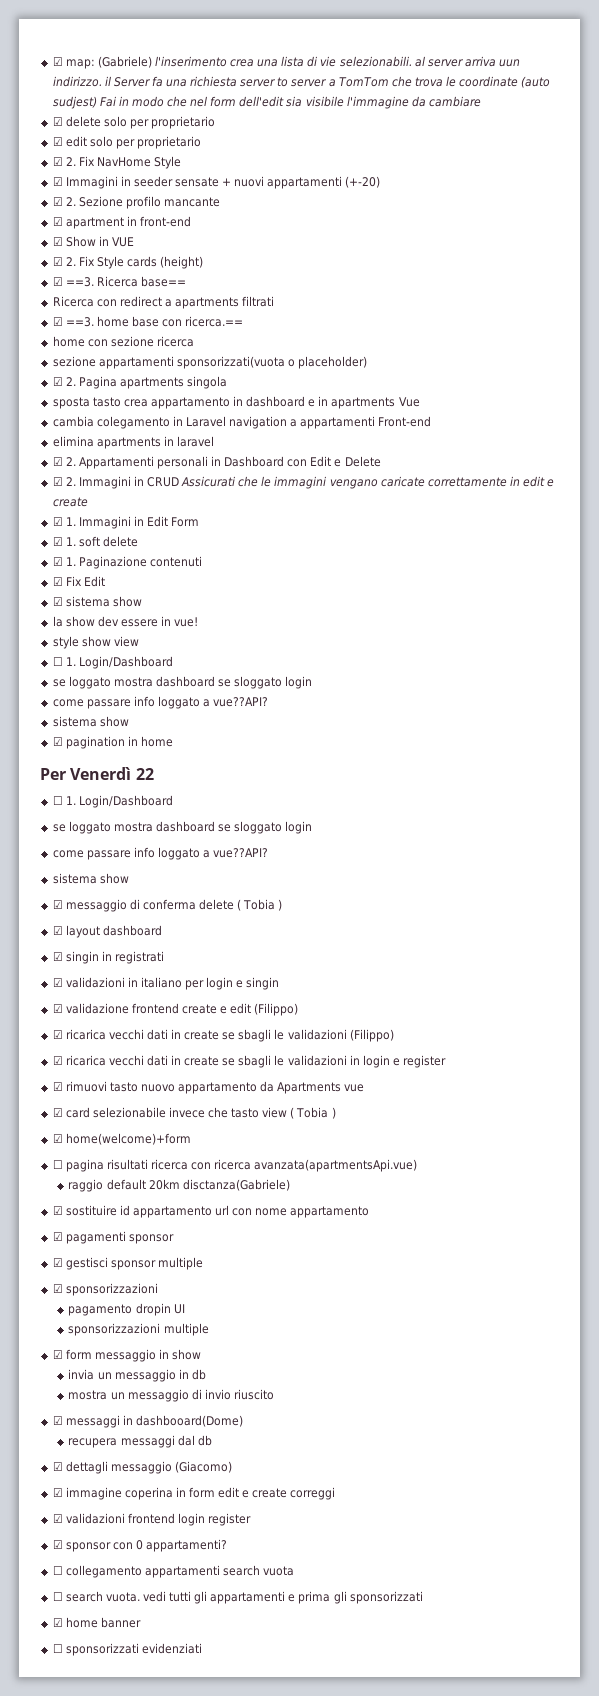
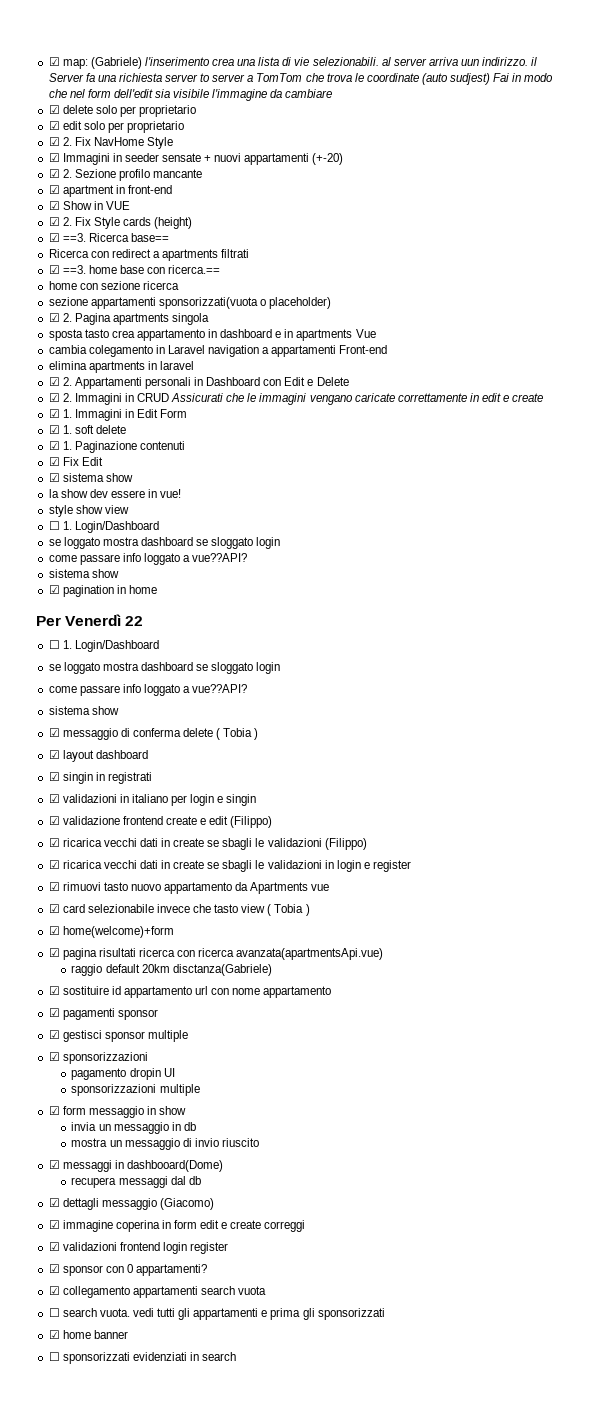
[52,1160,63,1169] ☐ -> [48,948,60,957] ☑
[52,1566,63,1575] ☐ -> [48,1286,60,1295] ☑
(202, 1648) none -> [189,1352,237,1361] in search

